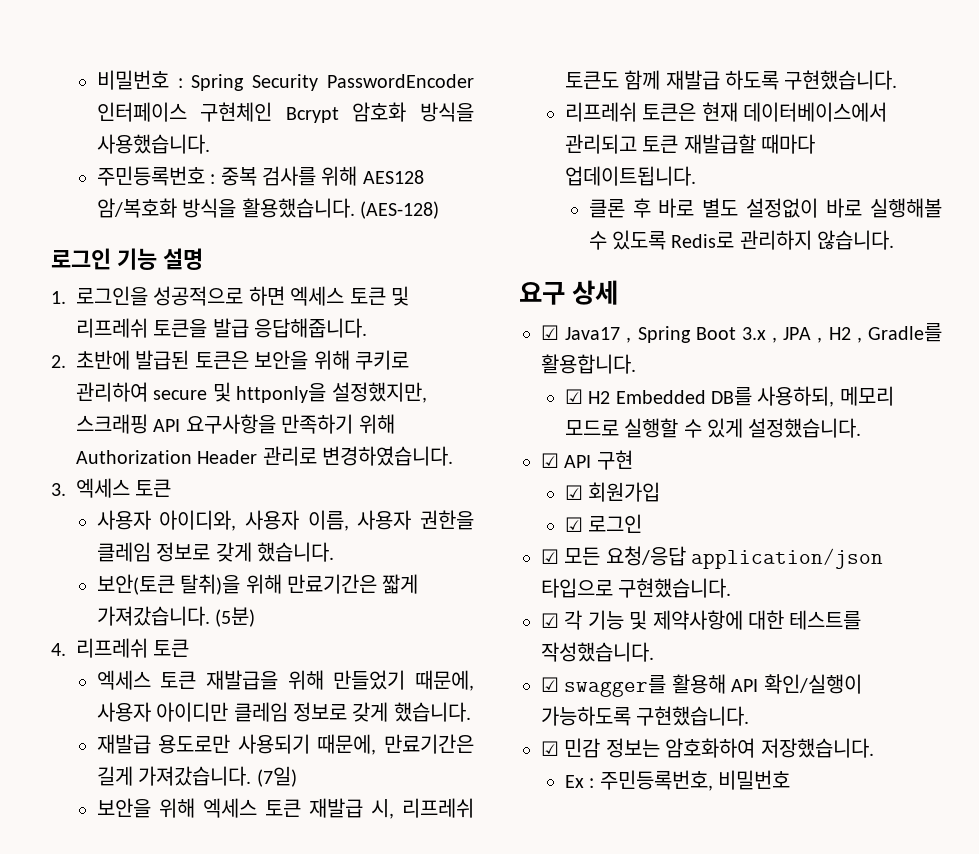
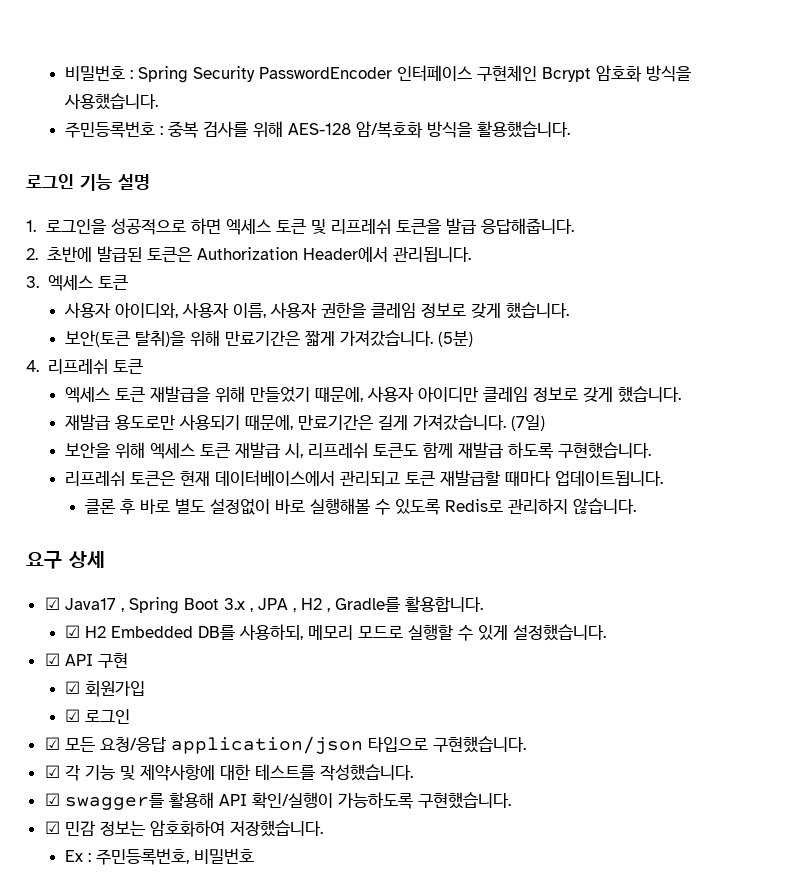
[362,170,424,184] AES128 -> [288,123,352,135] AES-128
[360,201,440,219] (AES-128) -> (571, 129) none
[254,350,409,370] [76,382,427,403] [76,414,395,434] [76,446,454,466] 보안을 위해 쿠키로 관리하여 secure 및 httponly을 설정했지만, 스크래핑 API 요구사항을 만족하기 위해 Authorization Header 관리로 변경하였습니다. -> [196,247,471,262] Authorization Header에서 관리됩니다.

